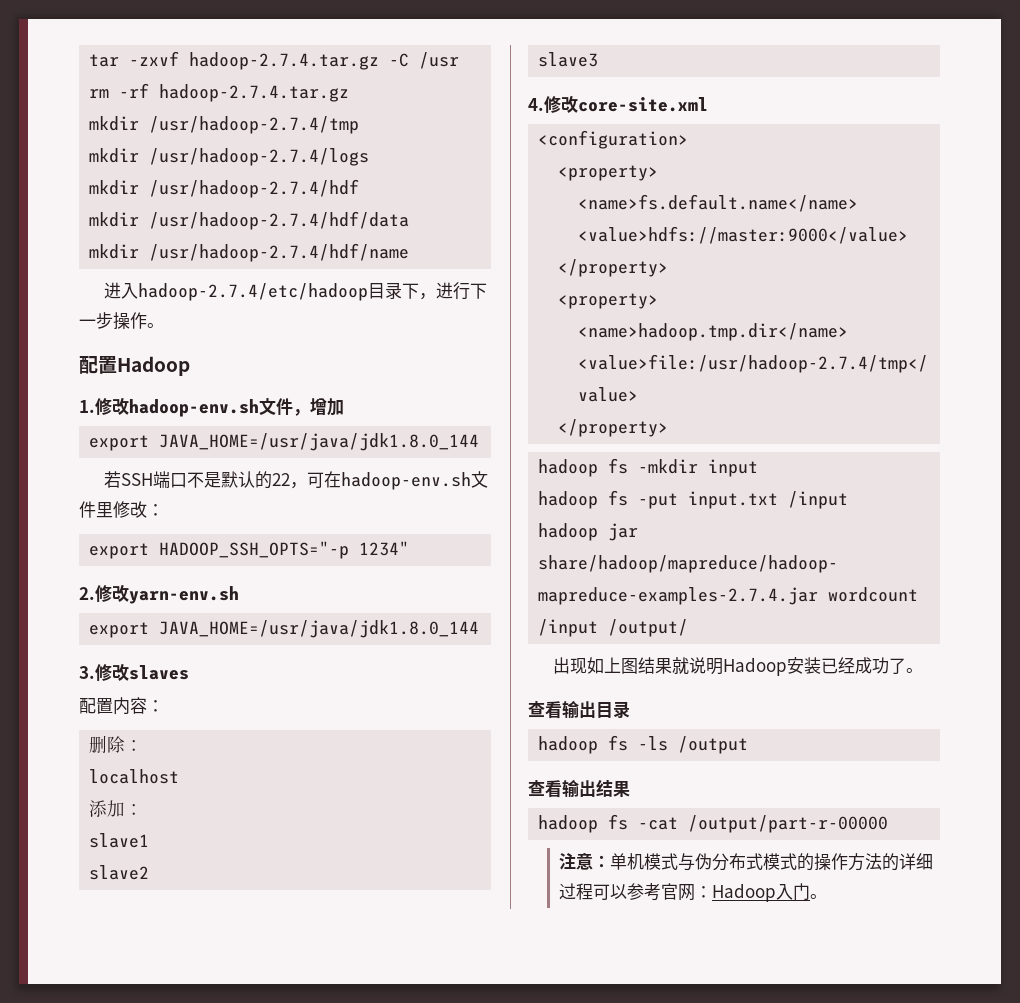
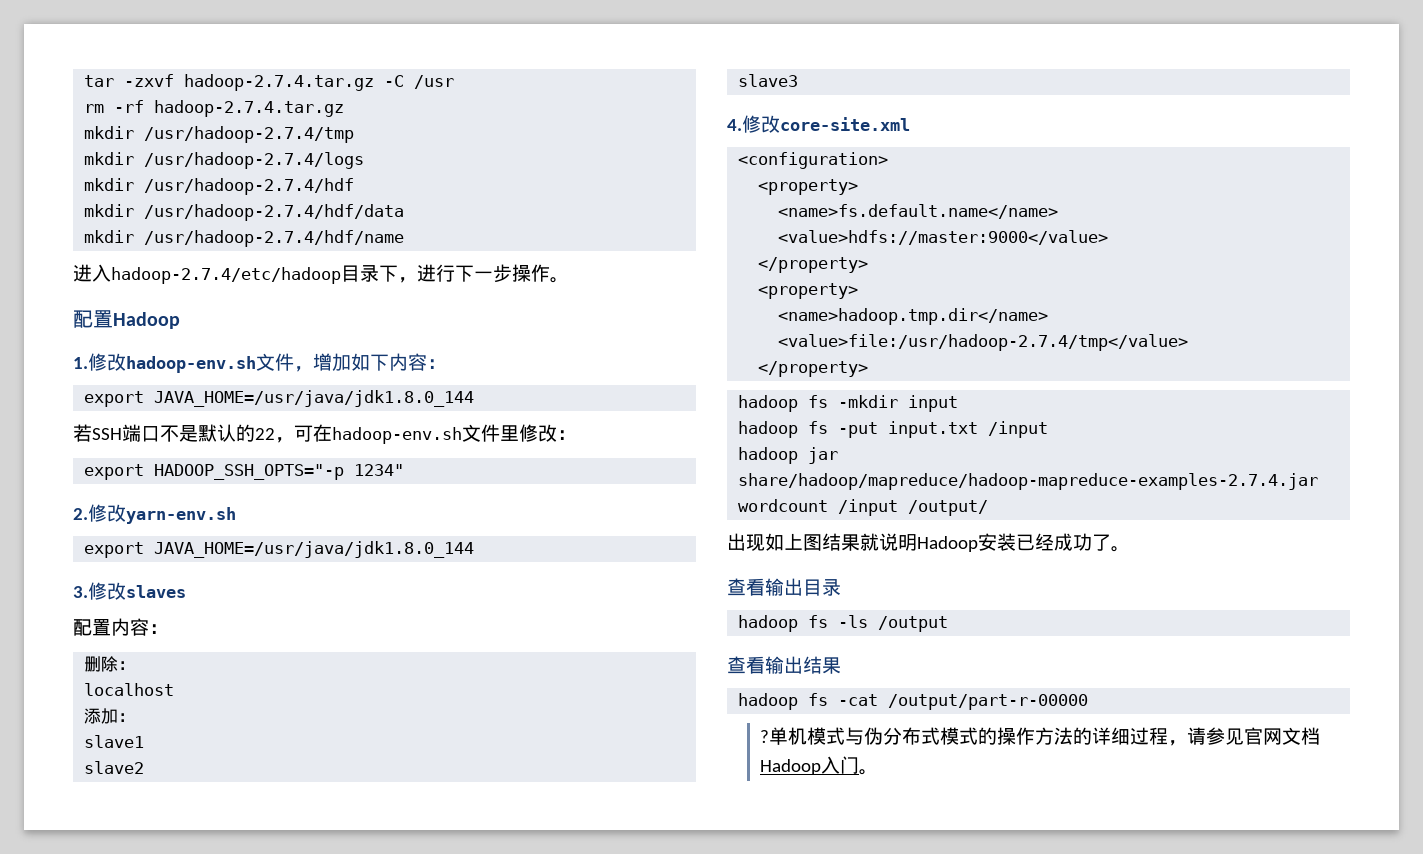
(344, 407) none -> [351,353,446,371] 如下内容：
[559,853,611,870] 注意： -> [760,730,770,743] ?
[593,883,713,901] 可以参考官网： -> [1168,727,1321,746] ，请参见官网文档

